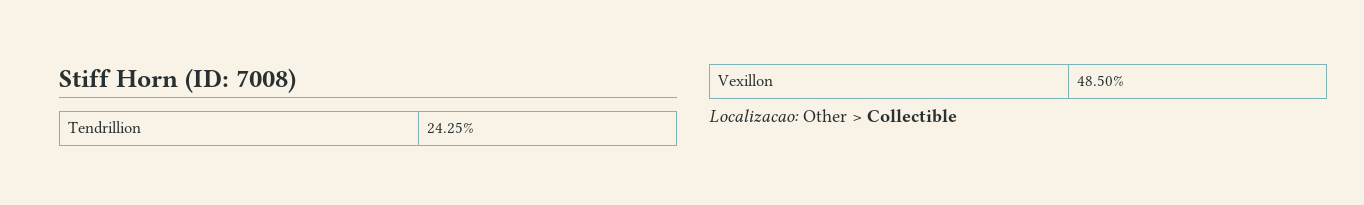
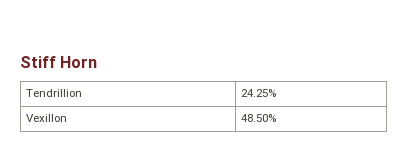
[185,68,297,93] (ID: 7008) -> (98, 62) none
[709,109,957,123] // Localizacao: Other > Collectible -> (277, 118) none

